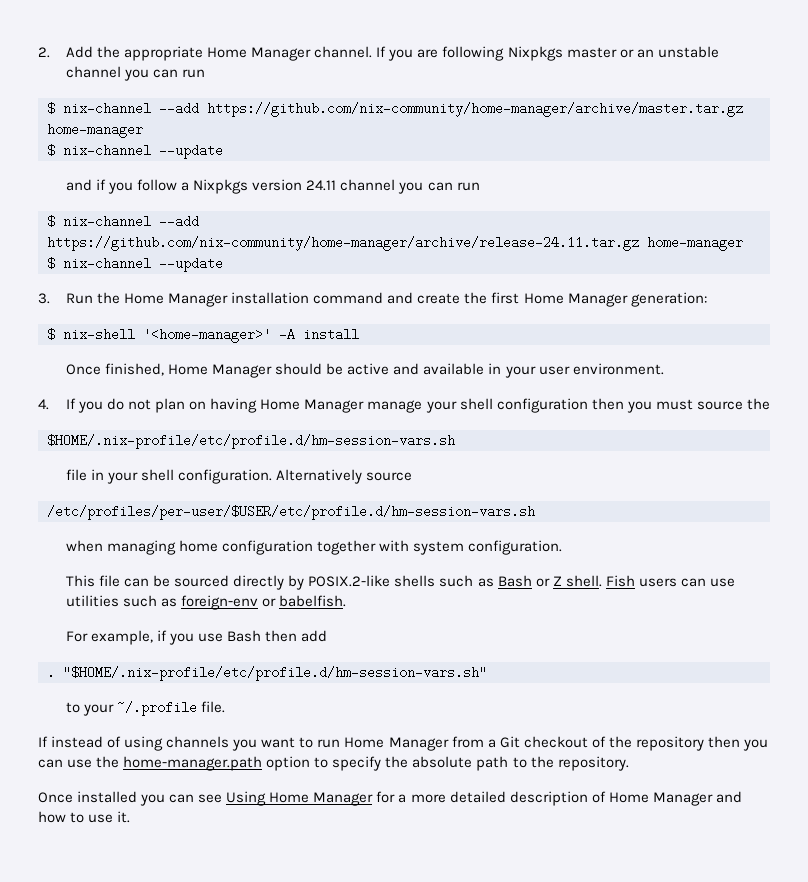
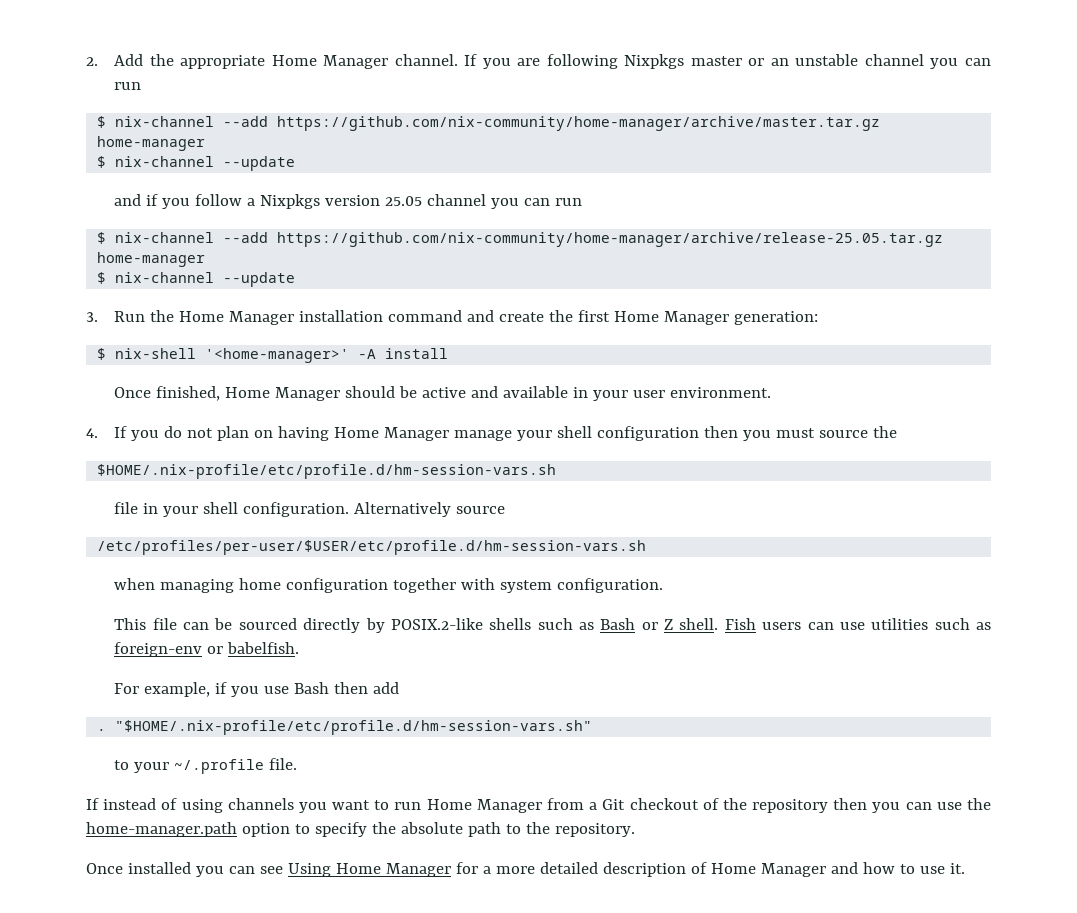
[306,179,480,194] [47,215,199,228] [47,236,639,251] 24.11 channel you can run // $ nix-channel --add https://github.com/nix-community/home-manager/archive/release-24.11.tar.gz -> [385,194,583,209] [97,232,944,247] 25.05 channel you can run // $ nix-channel --add https://github.com/nix-community/home-manager/archive/release-25.05.tar.gz

